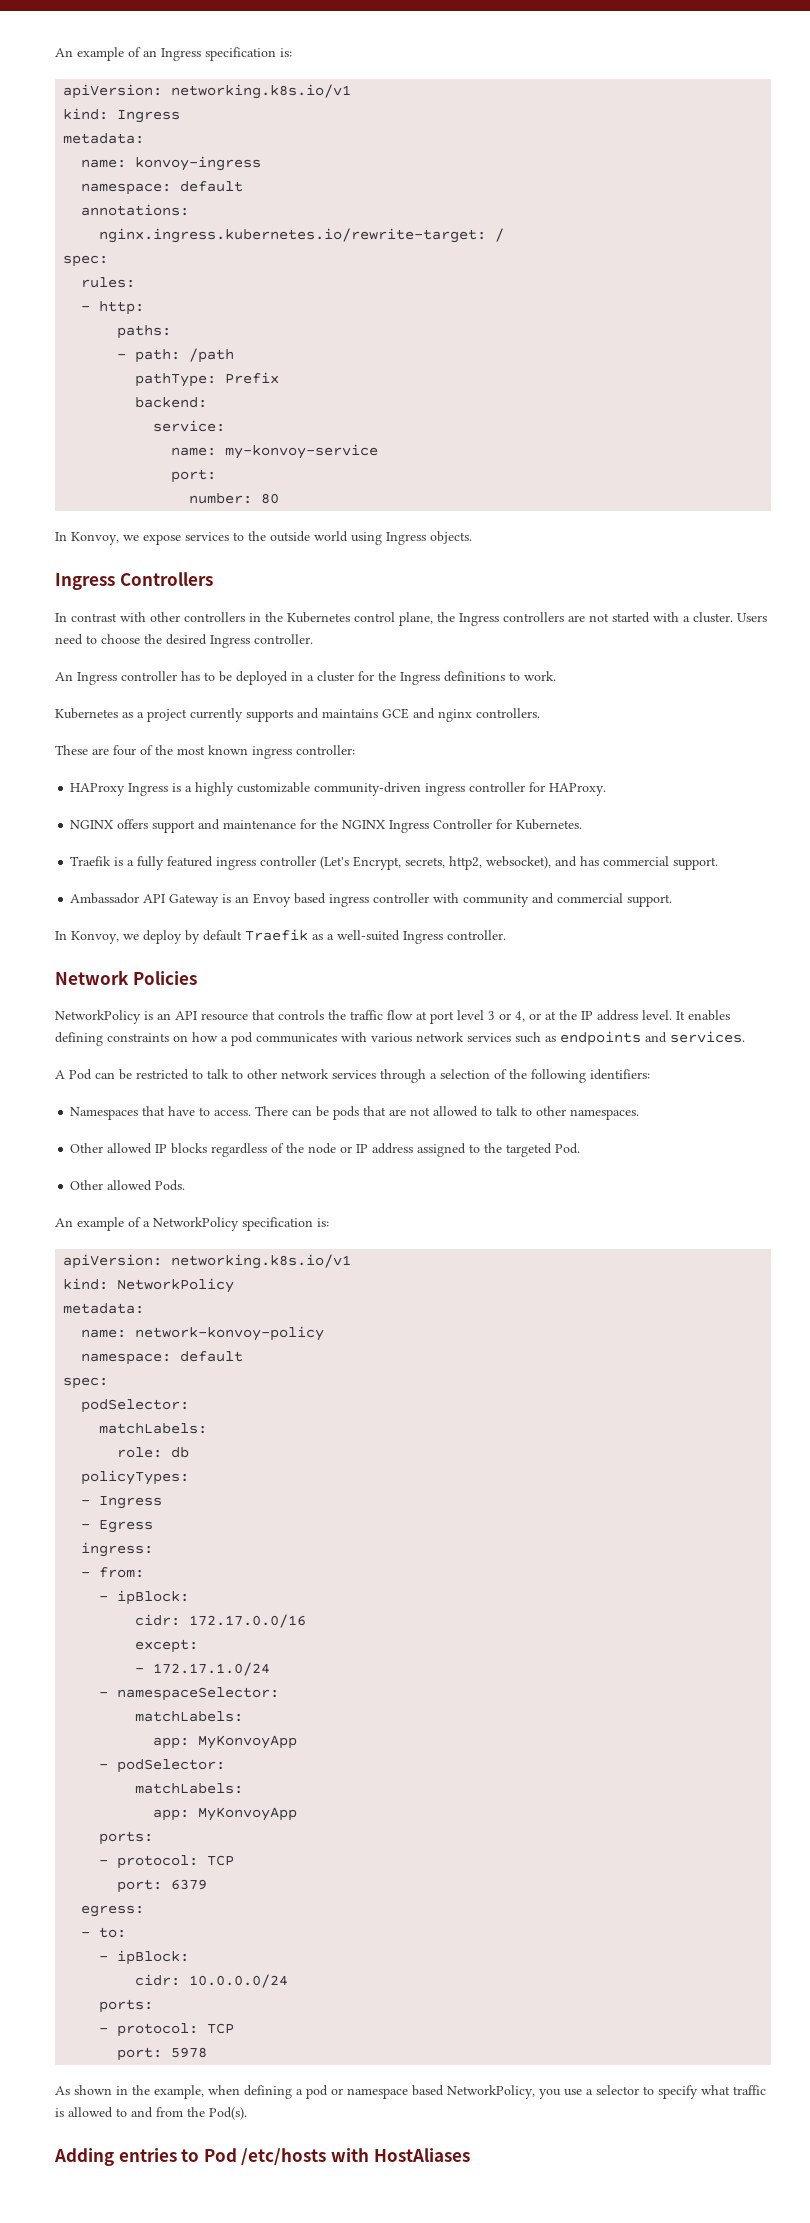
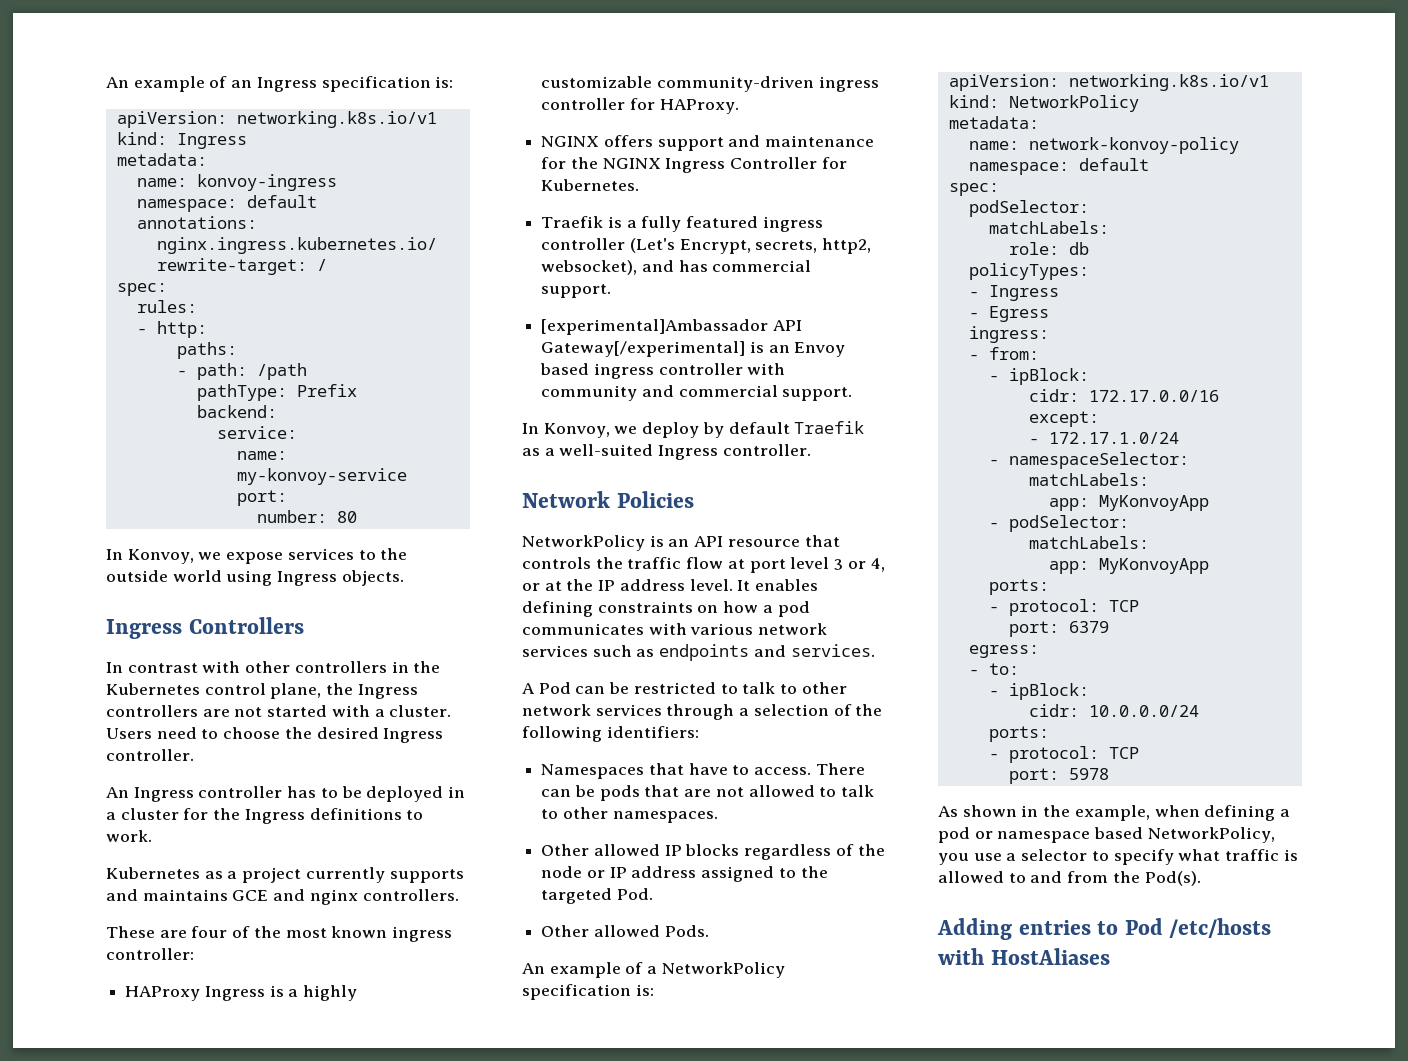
[70,893,220,907] Ambassador API Gateway -> [541,319,802,335] [541,341,746,357] [experimental]Ambassador API Gateway[/experimental]

